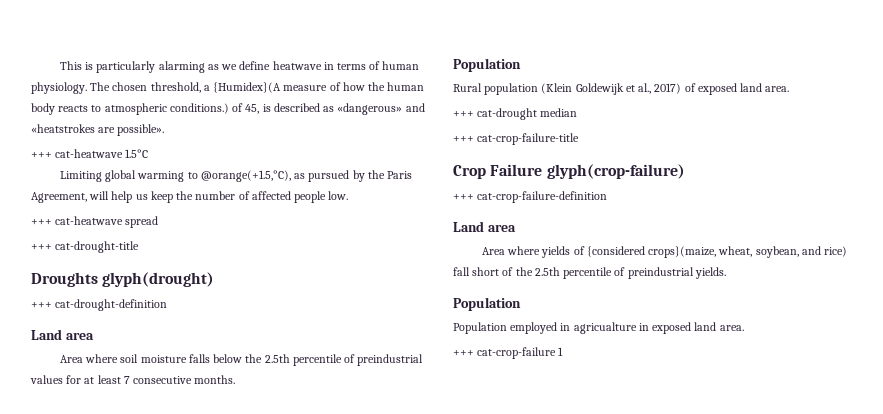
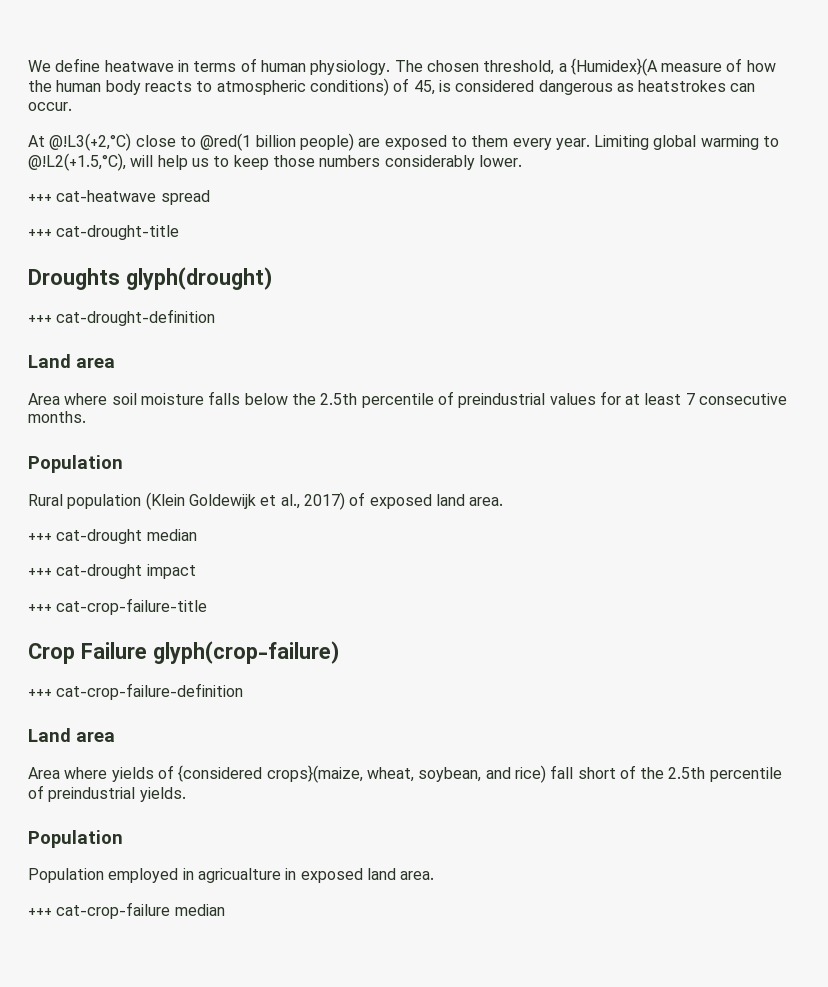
[59,61,238,73] This is particularly alarming as we -> [28,60,51,72] We
[169,103,229,114] conditions.) -> [309,78,389,96] conditions)
[273,103,425,115] [31,124,165,136] [31,149,149,158] [59,170,412,182] [31,191,349,203] described as «dangerous» and «heatstrokes are possible». // +++ cat-heatwave 1.5°C // Limiting global warming to @orange(+1.5,°C), as pursued by the Paris Agreement, will help us keep the number of affected people low. -> [455,80,756,95] [28,102,72,111] [28,133,780,151] [28,153,522,171] considered dangerous as heatstrokes can occur. // At @!L3(+2,°C) close to @red(1 billion people) are exposed to them every year. Limiting global warming to @!L2(+1.5,°C), will help us to keep those numbers considerably lower.
(578, 112) none -> [28,564,196,579] // +++ cat-drought impact
[558,347,564,356] 1 -> [174,904,225,916] median

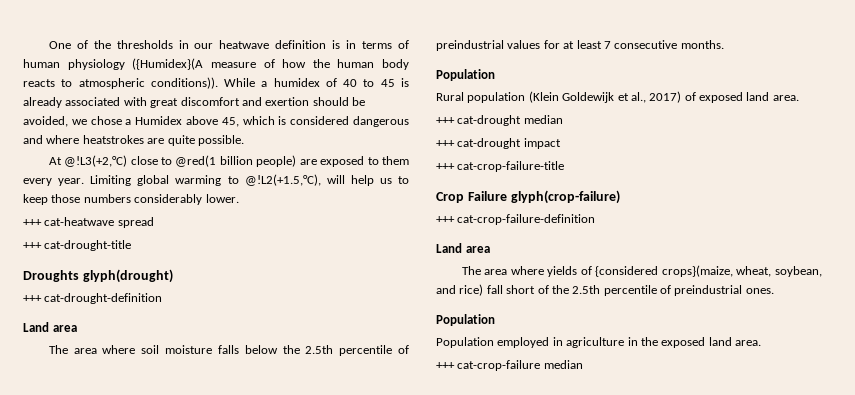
[28,58,658,76] We define heatwave in terms of human physiology. The chosen threshold, a {Humidex}(A -> [48,40,409,49] [23,58,204,70] One of the thresholds in our heatwave definition is in terms of human physiology ({Humidex}(A
[309,78,756,96] [28,102,72,111] conditions) of 45, is considered dangerous as heatstrokes can occur. -> [150,77,409,89] [23,97,365,108] [23,116,410,127] [23,135,244,146] conditions)). While a humidex of 40 to 45 is already associated with great discomfort and exertion should be avoided, we chose a Humidex above 45, which is considered dangerous and where heatstrokes are quite possible.
[28,393,60,405] Area -> [48,345,97,354] The area
[28,767,60,779] Area -> [461,266,508,275] The area
[139,787,186,802] yields. -> [745,288,774,294] ones.
[197,868,297,883] agricualture in -> [566,337,658,348] agriculture in the

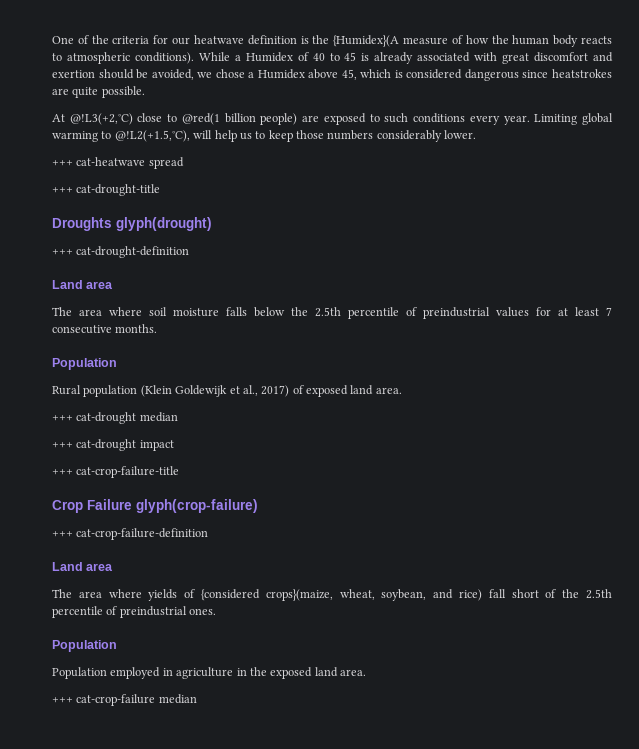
[116,40,189,49] thresholds in -> [112,35,169,44] criteria for
[346,40,409,49] [23,58,204,70] in terms of human physiology ({Humidex}(A -> [312,35,400,47] the {Humidex}(A
[150,77,218,89] conditions)). -> [134,52,194,64] conditions).
[273,78,320,87] humidex -> [245,52,293,62] Humidex
[23,135,80,144] and where -> [522,70,549,78] since
[381,156,409,165] them -> [384,113,466,123] such conditions

